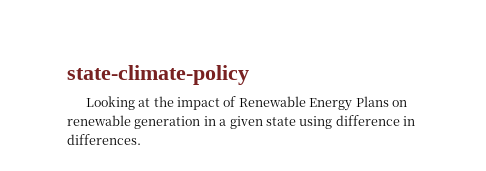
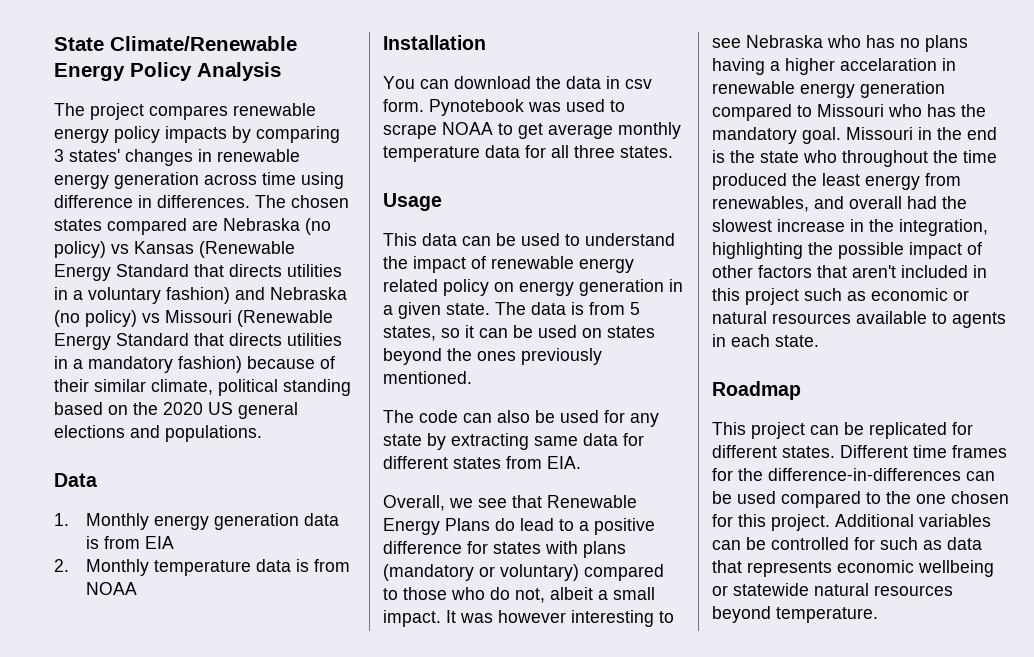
[67,65,249,85] [85,96,407,111] [67,115,415,129] [67,134,141,145] state-climate-policy // Looking at the impact of Renewable Energy Plans on renewable generation in a given state using difference in differences. -> [54,36,297,51] [54,62,281,81] [54,103,316,120] [54,126,340,143] [54,149,300,166] [54,172,344,189] [54,195,349,208] [54,218,331,235] [54,241,295,258] [54,264,342,281] [54,287,347,304] [54,310,333,327] [54,333,342,350] [54,356,335,373] [54,379,351,396] [54,402,298,419] [54,425,262,442] [54,473,97,487] [54,513,340,530] [86,536,175,549] [54,559,351,576] [86,582,138,595] [383,35,486,50] [383,76,652,89] [383,99,625,116] [383,122,681,139] [383,145,673,162] [383,193,442,211] [383,233,675,246] [383,256,634,273] [383,279,683,296] [383,302,640,319] [383,325,655,341] [383,348,602,365] [383,371,472,384] [383,410,659,427] [383,433,644,450] [383,456,581,469] [383,495,637,511] [383,518,655,535] [383,541,626,558] [383,564,664,581] [383,587,655,603] [383,610,674,627] [712,35,968,52] [712,58,956,75] [712,81,945,98] [712,104,986,121] [712,127,997,144] [712,150,997,167] [712,173,961,190] [712,196,967,212] [712,219,988,236] [712,242,982,259] [712,265,987,278] [712,288,969,305] [712,311,1006,328] [712,334,819,347] [712,381,801,400] [712,422,973,439] [712,445,1007,458] [712,468,995,481] [712,491,1009,508] [712,514,991,531] [712,537,982,550] [712,560,994,577] [712,583,953,596] [712,606,878,623] State Climate/Renewable Energy Policy Analysis // The project compares renewable energy policy impacts by comparing 3 states' changes in renewable energy generation across time using difference in differences. The chosen states compared are Nebraska (no policy) vs Kansas (Renewable Energy Standard that directs utilities in a voluntary fashion) and Nebraska (no policy) vs Missouri (Renewable Energy Standard that directs utilities in a mandatory fashion) because of their similar climate, political standing based on the 2020 US general elections and populations. // Data // 1. Monthly energy generation data is from EIA // 2. Monthly temperature data is from NOAA // Installation // You can download the data in csv form. Pynotebook was used to scrape NOAA to get average monthly temperature data for all three states. // Usage // This data can be used to understand the impact of renewable energy related policy on energy generation in a given state. The data is from 5 states, so it can be used on states beyond the ones previously mentioned. // The code can also be used for any state by extracting same data for different states from EIA. // Overall, we see that Renewable Energy Plans do lead to a positive difference for states with plans (mandatory or voluntary) compared to those who do not, albeit a small impact. It was however interesting to see Nebraska who has no plans having a higher accelaration in renewable energy generation compared to Missouri who has the mandatory goal. Missouri in the end is the state who throughout the time produced the least energy from renewables, and overall had the slowest increase in the integration, highlighting the possible impact of other factors that aren't included in this project such as economic or natural resources available to agents in each state. // Roadmap // This project can be replicated for different states. Different time frames for the difference-in-differences can be used compared to the one chosen for this project. Additional variables can be controlled for such as data that represents economic wellbeing or statewide natural resources beyond temperature.

